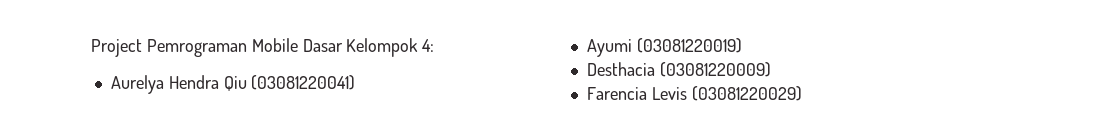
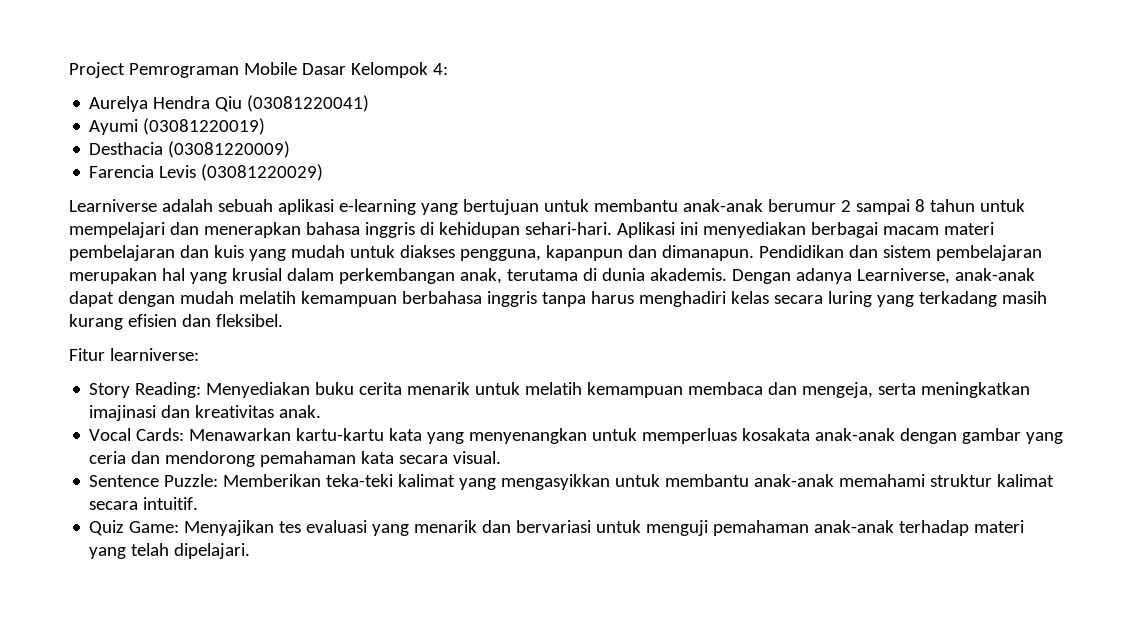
(802, 93) none -> [69,199,1025,215] [69,222,994,238] [69,245,1042,261] [69,268,1035,284] [69,291,1047,307] [69,314,283,330] [69,348,199,361] [89,382,1031,398] [89,405,322,421] [89,428,1064,444] [89,451,502,467] [89,474,1055,490] [89,497,199,510] [89,520,1025,536] [89,543,251,559] // Learniverse adalah sebuah aplikasi e-learning yang bertujuan untuk membantu anak-anak berumur 2 sampai 8 tahun untuk mempelajari dan menerapkan bahasa inggris di kehidupan sehari-hari. Aplikasi ini menyediakan berbagai macam materi pembelajaran dan kuis yang mudah untuk diakses pengguna, kapanpun dan dimanapun. Pendidikan dan sistem pembelajaran merupakan hal yang krusial dalam perkembangan anak, terutama di dunia akademis. Dengan adanya Learniverse, anak-anak dapat dengan mudah melatih kemampuan berbahasa inggris tanpa harus menghadiri kelas secara luring yang terkadang masih kurang efisien dan fleksibel. // Fitur learniverse: // Story Reading: Menyediakan buku cerita menarik untuk melatih kemampuan membaca dan mengeja, serta meningkatkan imajinasi dan kreativitas anak. // Vocal Cards: Menawarkan kartu-kartu kata yang menyenangkan untuk memperluas kosakata anak-anak dengan gambar yang ceria dan mendorong pemahaman kata secara visual. // Sentence Puzzle: Memberikan teka-teki kalimat yang mengasyikkan untuk membantu anak-anak memahami struktur kalimat secara intuitif. // Quiz Game: Menyajikan tes evaluasi yang menarik dan bervariasi untuk menguji pemahaman anak-anak terhadap materi yang telah dipelajari.

